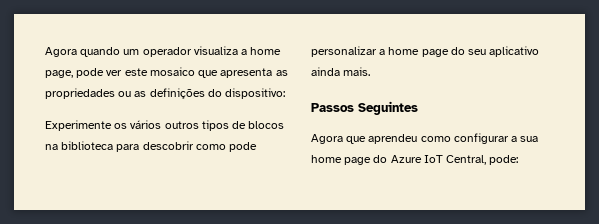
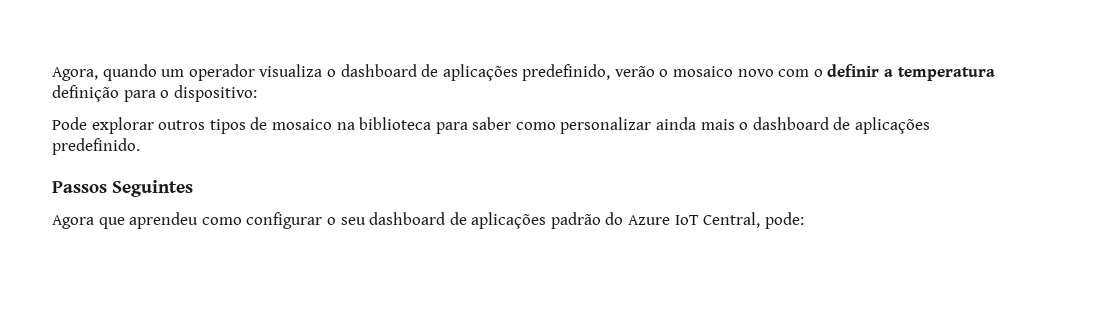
[45,47,77,57] Agora -> [52,67,98,81] Agora,
[241,47,282,55] [45,67,288,78] [45,88,286,99] [45,120,162,131] a home page, pode ver este mosaico que apresenta as propriedades ou as definições do dispositivo: // Experimente os vários -> [326,64,995,81] [52,85,257,102] [52,117,154,134] o dashboard de aplicações predefinido, verão o mosaico novo com o definir a temperatura definição para o dispositivo: // Pode explorar
[248,121,285,129] blocos -> [271,119,332,130] mosaico
[142,141,258,152] [311,46,540,57] [311,67,371,76] descobrir como pode personalizar a home page do seu aplicativo ainda mais. -> [472,117,931,134] [52,138,140,155] saber como personalizar ainda mais o dashboard de aplicações predefinido.
[511,136,539,142] [311,155,372,165] a sua home page -> [326,212,601,229] o seu dashboard de aplicações padrão

